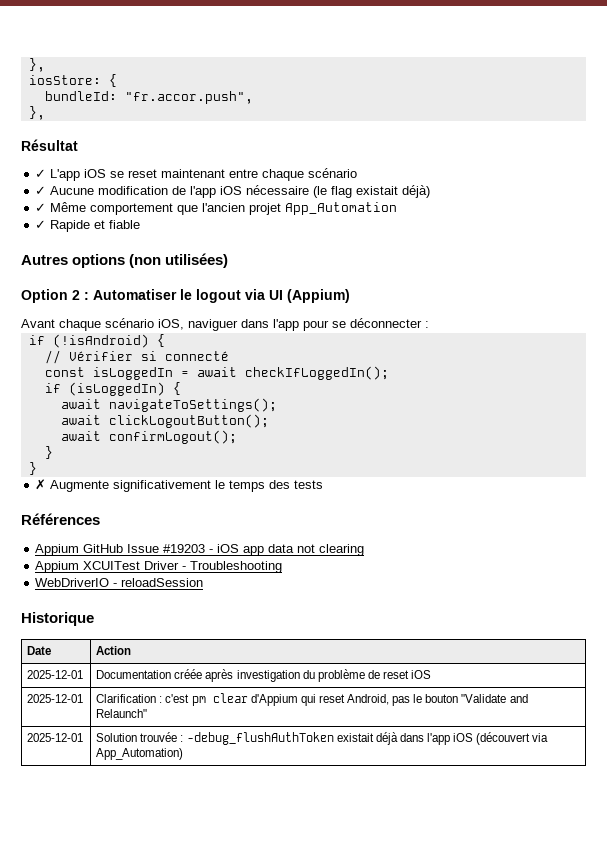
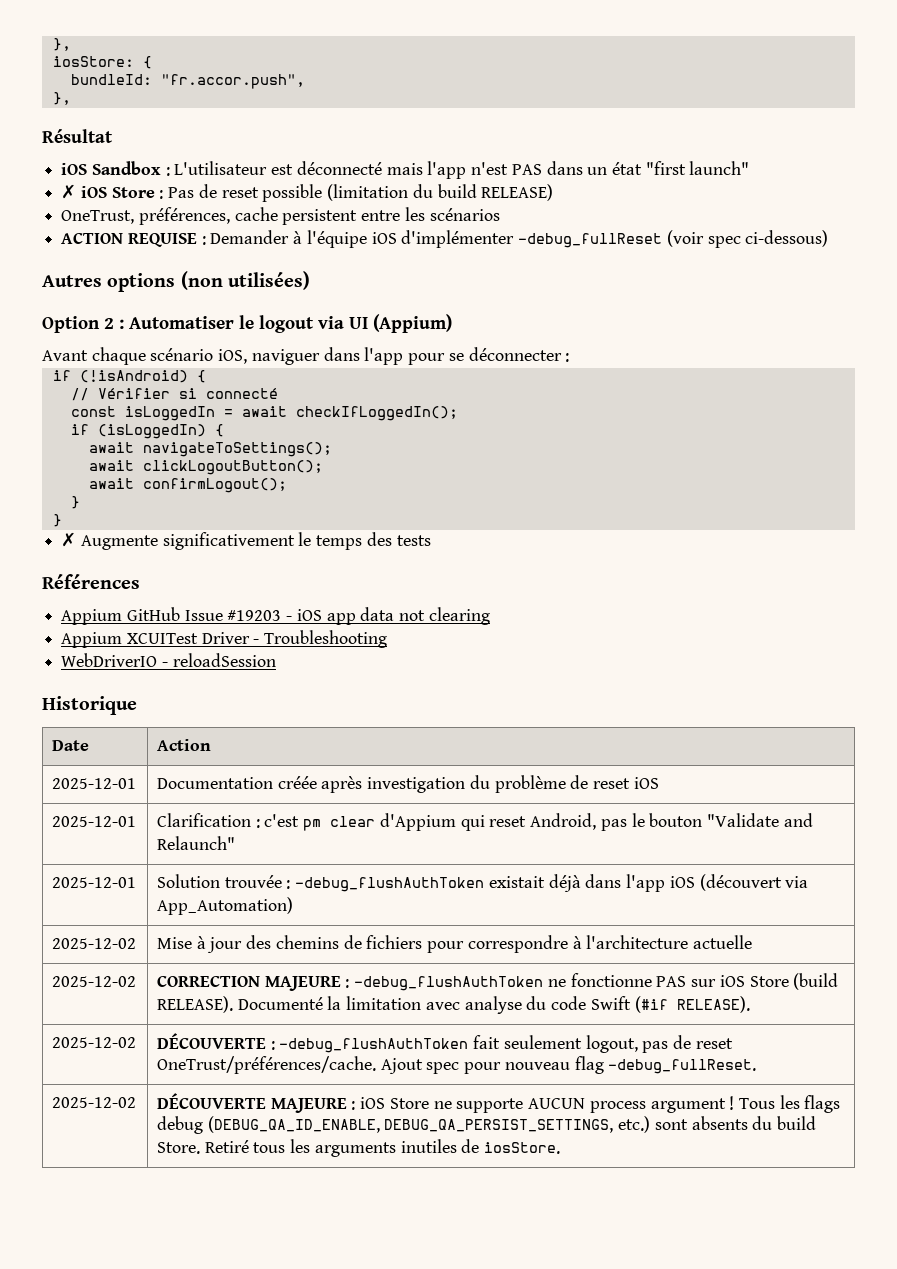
[35,168,358,181] [35,185,431,198] [35,202,398,215] [35,220,141,232] ✓ L'app iOS se reset maintenant entre chaque scénario // ✓ Aucune modification de l'app iOS nécessaire (le flag existait déjà) // ✓ Même comportement que l'ancien projet App_Automation // ✓ Rapide et fiable -> [61,161,750,179] [61,184,554,202] [61,207,500,225] [61,230,829,248] iOS Sandbox : L'utilisateur est déconnecté mais l'app n'est PAS dans un état "first launch" // ✗ iOS Store : Pas de reset possible (limitation du build RELEASE) // OneTrust, préférences, cache persistent entre les scénarios // ACTION REQUISE : Demander à l'équipe iOS d'implémenter -debug_fullReset (voir spec ci-dessous)
(184, 754) none -> [52,938,137,949] [157,935,752,953] [52,976,137,987] [157,973,839,991] [157,996,750,1014] [52,1037,137,1048] [157,1033,733,1053] [157,1056,757,1074] [52,1097,137,1108] [157,1093,841,1113] [157,1116,817,1134] [157,1139,561,1157] // 2025-12-02 | Mise à jour des chemins de fichiers pour correspondre à l'architecture actuelle // 2025-12-02 | CORRECTION MAJEURE : -debug_flushAuthToken ne fonctionne PAS sur iOS Store (build RELEASE). Documenté la limitation avec analyse du code Swift (#if RELEASE). // 2025-12-02 | DÉCOUVERTE : -debug_flushAuthToken fait seulement logout, pas de reset OneTrust/préférences/cache. Ajout spec pour nouveau flag -debug_fullReset. // 2025-12-02 | DÉCOUVERTE MAJEURE : iOS Store ne supporte AUCUN process argument ! Tous les flags debug (DEBUG_QA_ID_ENABLE, DEBUG_QA_PERSIST_SETTINGS, etc.) sont absents du build Store. Retiré tous les arguments inutiles de iosStore.

